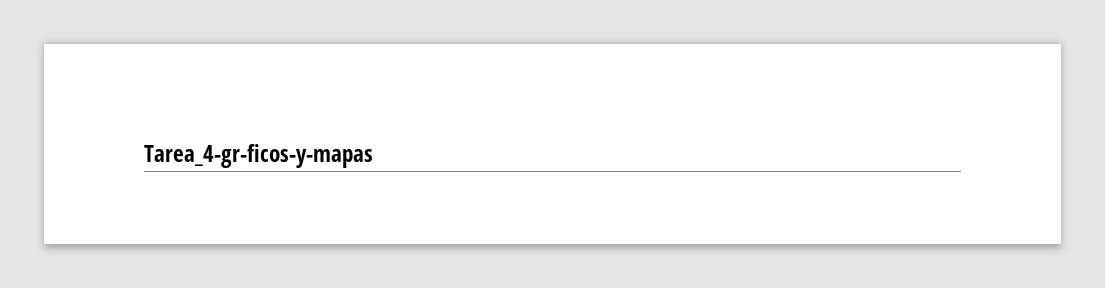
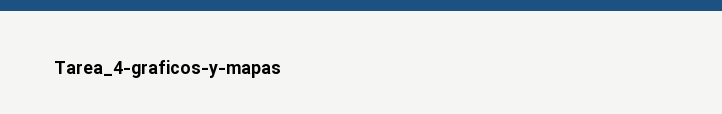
[144,144,373,168] Tarea_4-gr-ficos-y-mapas -> [54,60,281,78] Tarea_4-graficos-y-mapas

